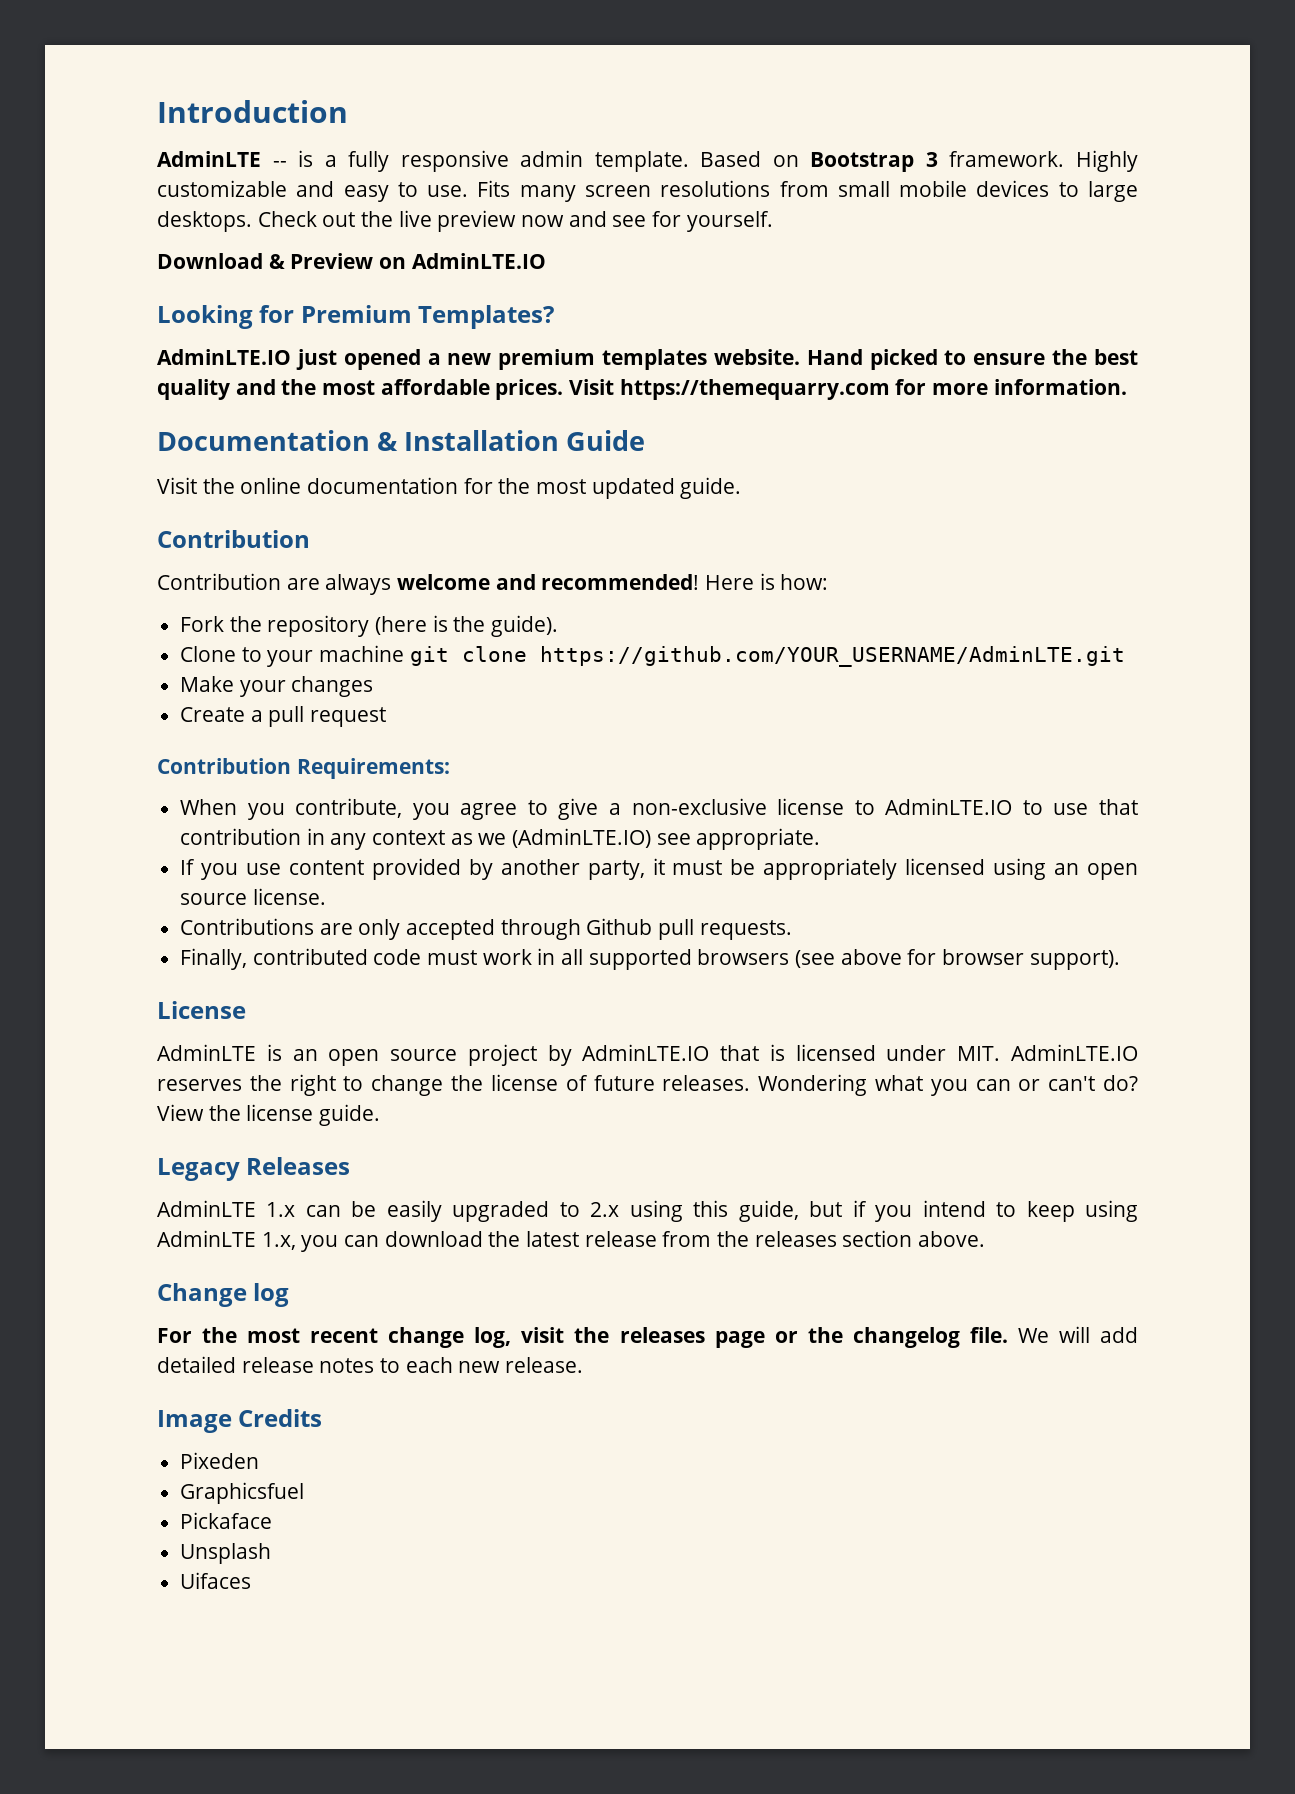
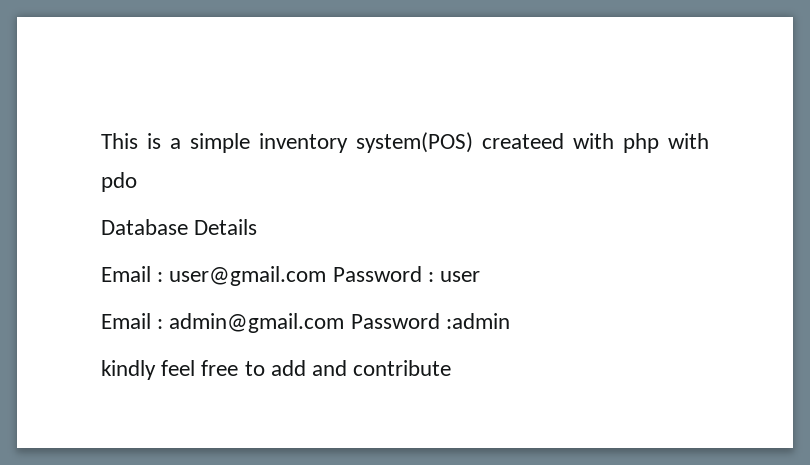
[157,100,348,123] [157,150,1138,172] [157,180,1139,202] [157,210,773,232] [157,253,546,269] [157,305,555,329] [157,349,1138,370] [157,379,1127,400] [157,430,646,451] [157,477,742,499] [157,530,310,548] [157,573,829,595] [180,615,559,637] [180,645,1125,667] [180,676,374,697] [180,706,387,727] [157,758,450,779] [180,798,1138,820] [180,828,821,850] [180,858,1139,880] [180,888,326,905] [180,918,792,940] [180,948,1120,970] [157,1001,246,1019] [157,1044,1139,1066] [157,1074,1138,1096] [157,1104,381,1126] [157,1157,351,1181] [157,1200,1139,1222] [157,1230,986,1252] [157,1283,290,1307] [157,1326,1138,1348] [157,1356,584,1373] [157,1409,323,1433] [180,1452,260,1469] [180,1482,305,1504] [180,1512,273,1529] [180,1543,272,1564] [180,1572,252,1589] Introduction // AdminLTE -- is a fully responsive admin template. Based on Bootstrap 3 framework. Highly customizable and easy to use. Fits many screen resolutions from small mobile devices to large desktops. Check out the live preview now and see for yourself. // Download & Preview on AdminLTE.IO // Looking for Premium Templates? // AdminLTE.IO just opened a new premium templates website. Hand picked to ensure the best quality and the most affordable prices. Visit https://themequarry.com for more information. // Documentation & Installation Guide // Visit the online documentation for the most updated guide. // Contribution // Contribution are always welcome and recommended! Here is how: // Fork the repository (here is the guide). // Clone to your machine git clone https://github.com/YOUR_USERNAME/AdminLTE.git // Make your changes // Create a pull request // Contribution Requirements: // When you contribute, you agree to give a non-exclusive license to AdminLTE.IO to use that contribution in any context as we (AdminLTE.IO) see appropriate. // If you use content provided by another party, it must be appropriately licensed using an open source license. // Contributions are only accepted through Github pull requests. // Finally, contributed code must work in all supported browsers (see above for browser support). // License // AdminLTE is an open source project by AdminLTE.IO that is licensed under MIT. AdminLTE.IO reserves the right to change the license of future releases. Wondering what you can or can't do? View the license guide. // Legacy Releases // AdminLTE 1.x can be easily upgraded to 2.x using this guide, but if you intend to keep using AdminLTE 1.x, you can download the latest release from the releases section above. // Change log // For the most recent change log, visit the releases page or the changelog file. We will add detailed release notes to each new release. // Image Credits // Pixeden // Graphicsfuel // Pickaface // Unsplash // Uifaces -> [101,132,709,153] [101,172,137,192] [101,219,258,235] [101,266,481,286] [101,313,510,333] [101,360,452,380] This is a simple inventory system(POS) createed with php with pdo // Database Details // Email : user@gmail.com Password : user // Email : admin@gmail.com Password :admin // kindly feel free to add and contribute

